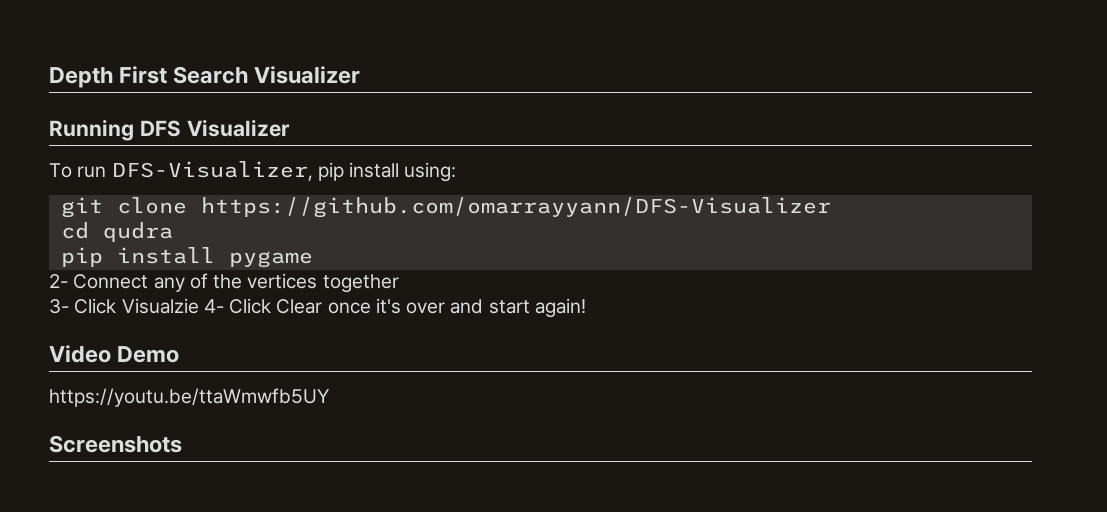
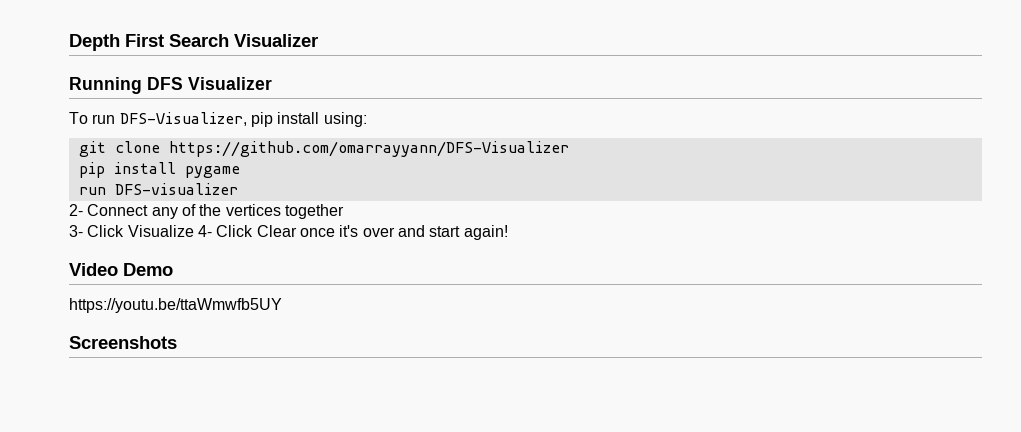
[60,222,173,242] // cd qudra -> (569, 149) none
(313, 259) none -> [78,183,238,195] // run DFS-visualizer
[121,298,199,314] Visualzie -> [127,225,194,237] Visualize

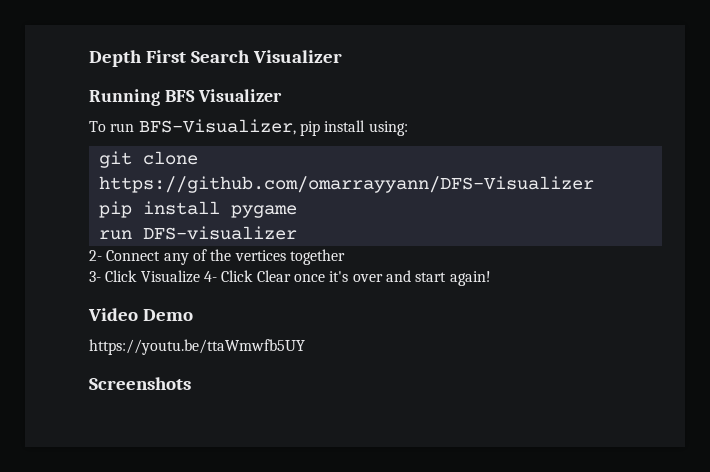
[147,77,183,90] DFS -> [164,90,195,102] BFS
[119,112,247,126] DFS-Visualizer, -> [138,119,296,135] BFS-Visualizer,

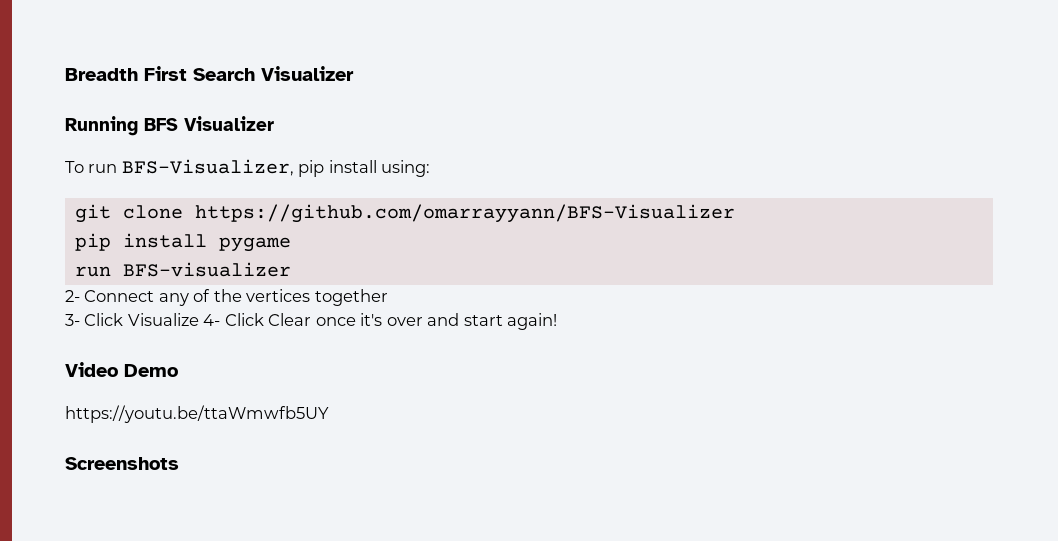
[89,50,142,67] Depth -> [65,68,138,81] Breadth
[98,176,594,193] https://github.com/omarrayyann/DFS-Visualizer -> [194,204,735,223] https://github.com/omarrayyann/BFS-Visualizer
[142,226,297,240] DFS-visualizer -> [122,262,291,277] BFS-visualizer

